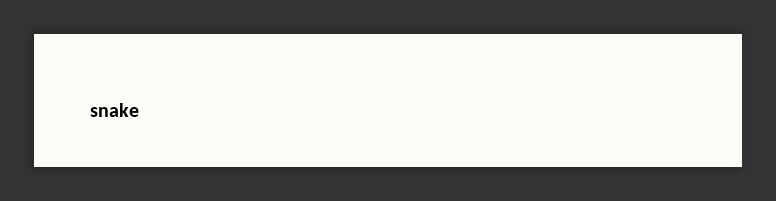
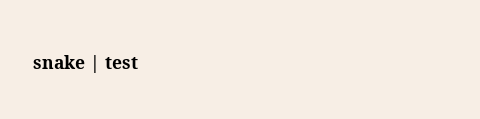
(139, 110) none -> [90,55,138,73] | test

